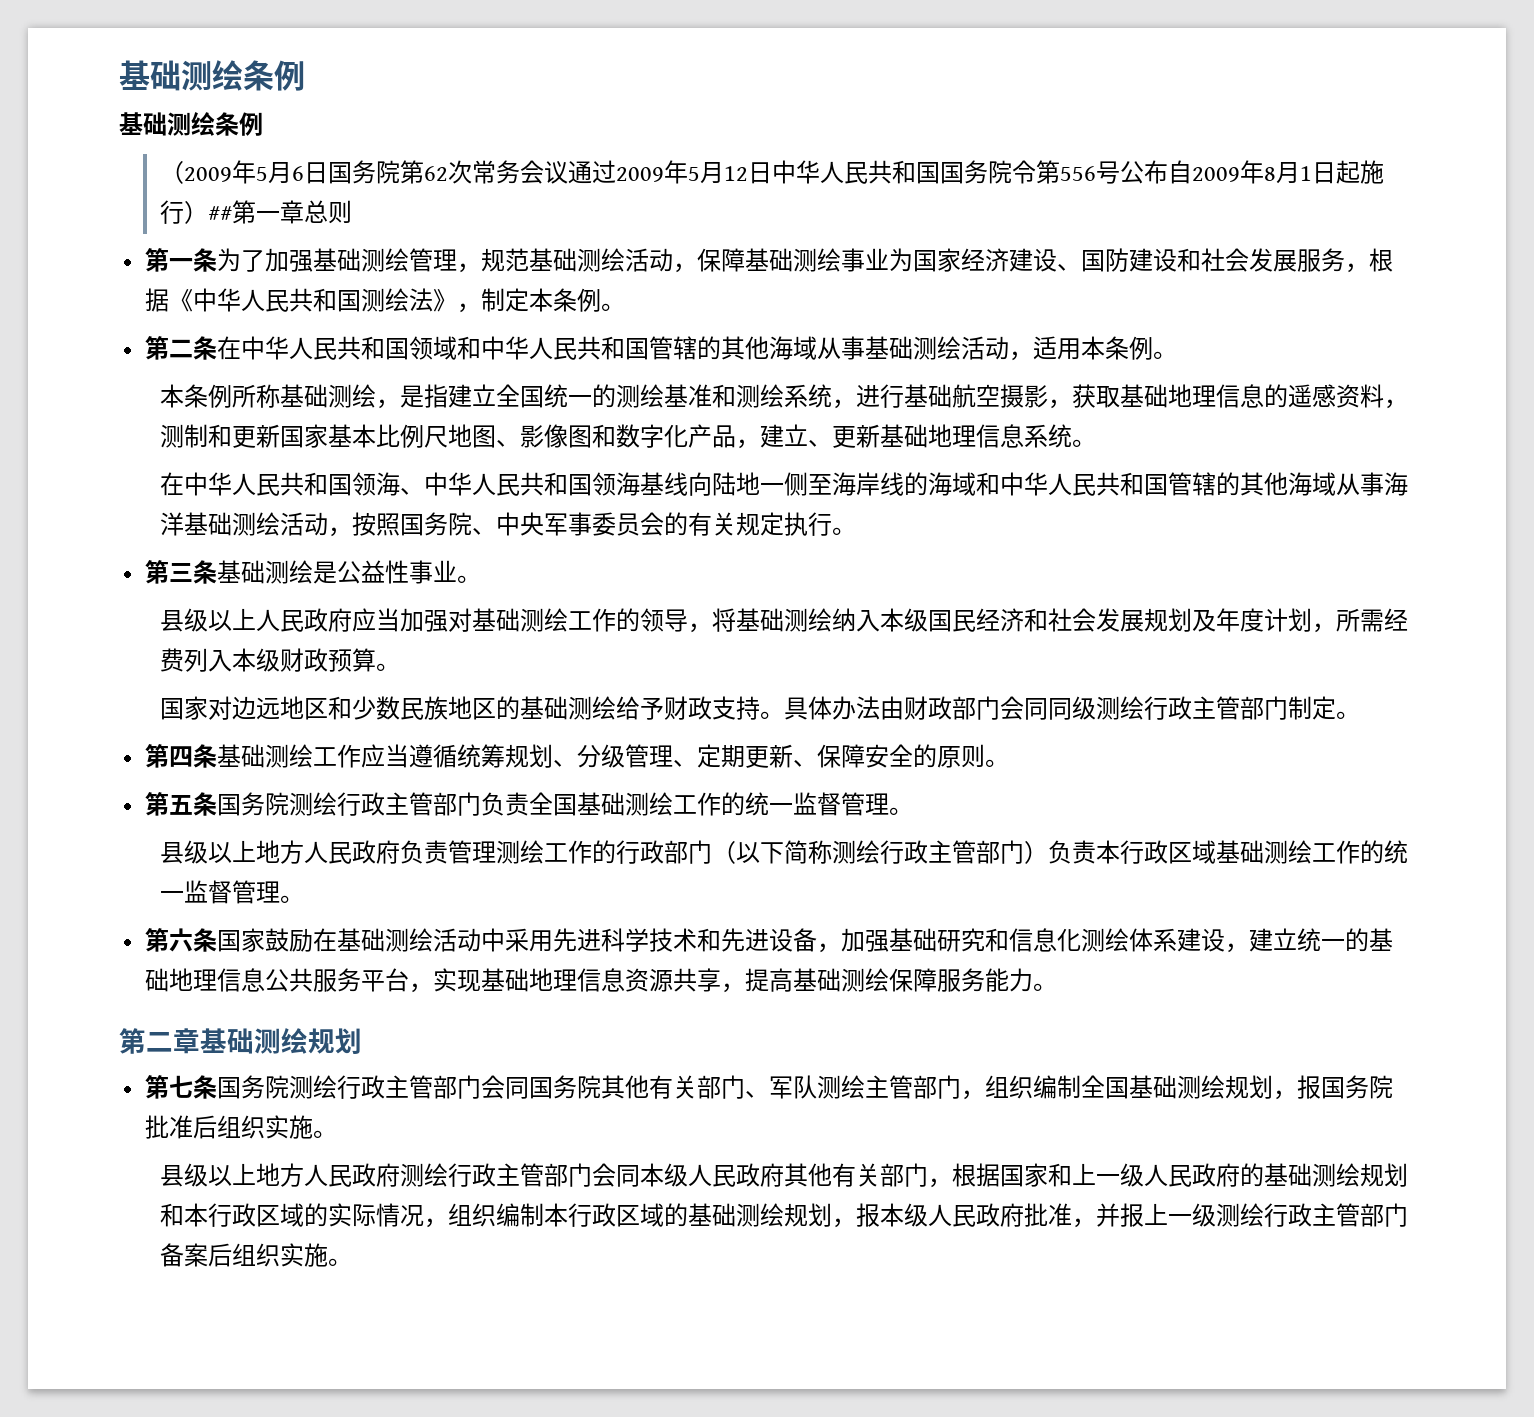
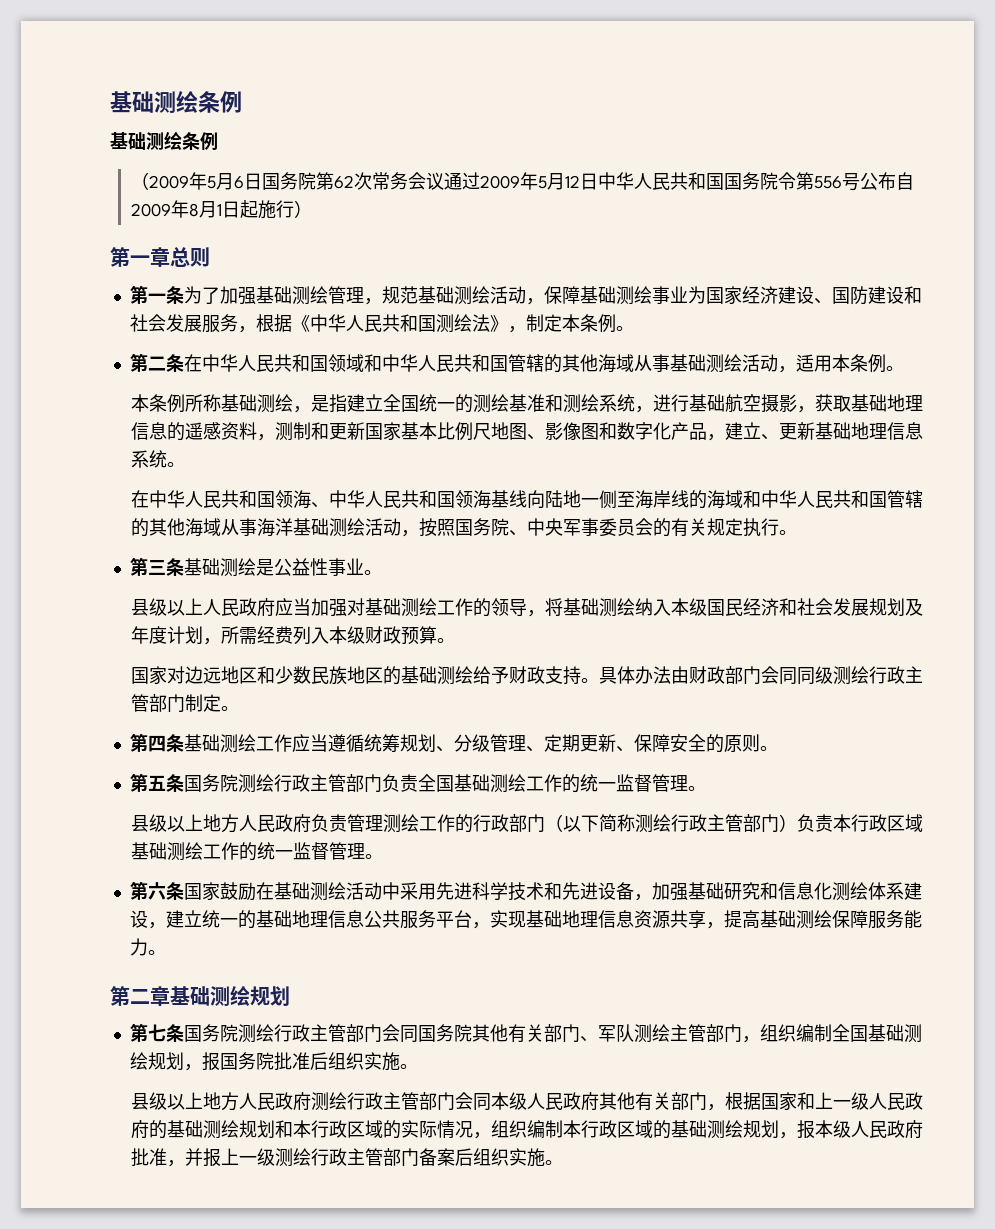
[208,206,233,221] ## -> (312, 209) //

